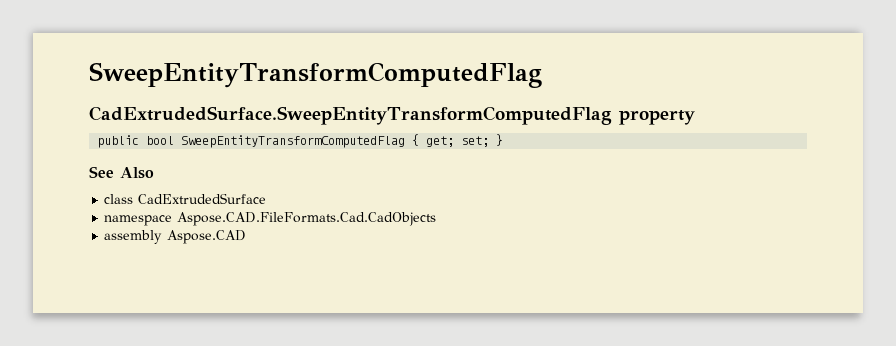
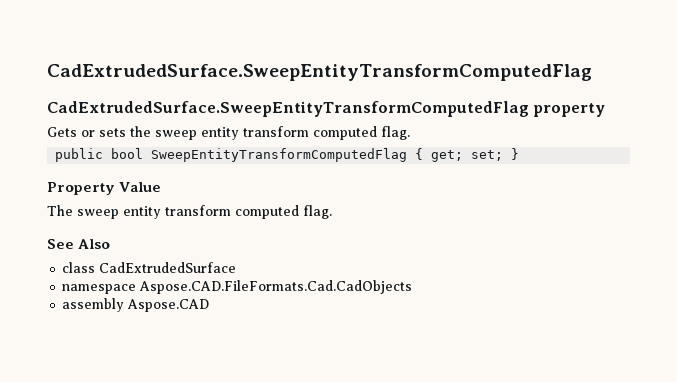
[89,62,542,88] SweepEntityTransformComputedFlag -> [47,64,592,81] CadExtrudedSurface.SweepEntityTransformComputedFlag
(695, 117) none -> [47,126,410,140] // Gets or sets the sweep entity transform computed flag.
(504, 140) none -> [47,182,162,195] [47,205,332,219] // Property Value // The sweep entity transform computed flag.

